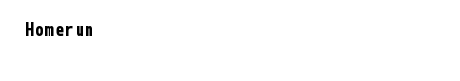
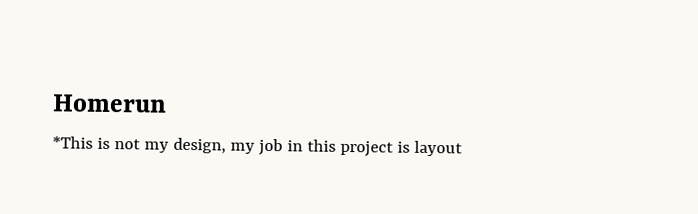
(94, 29) none -> [52,136,463,157] // *This is not my design, my job in this project is layout

